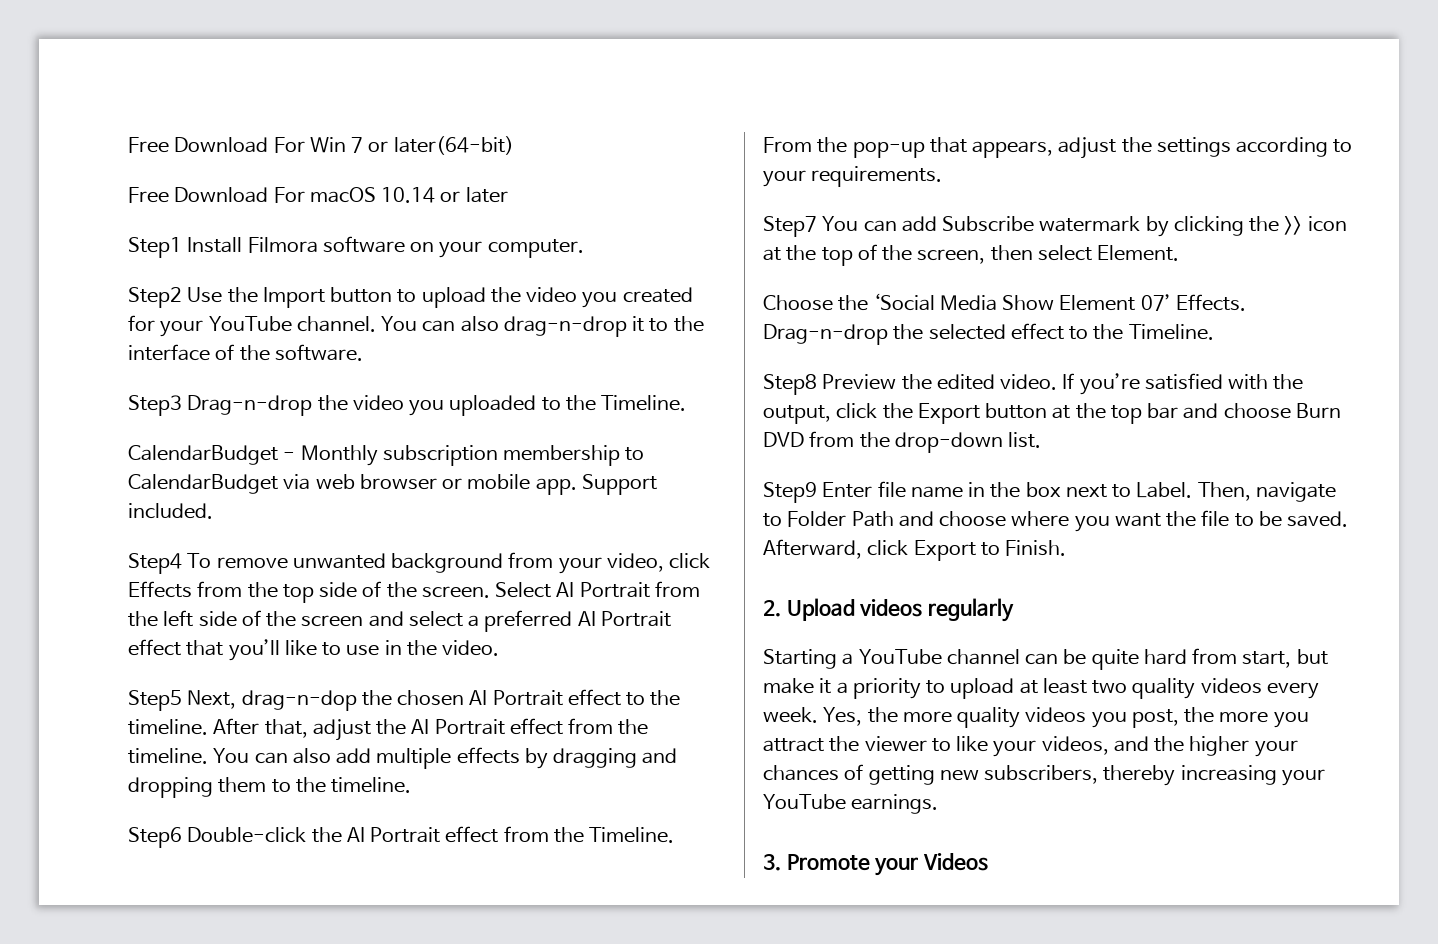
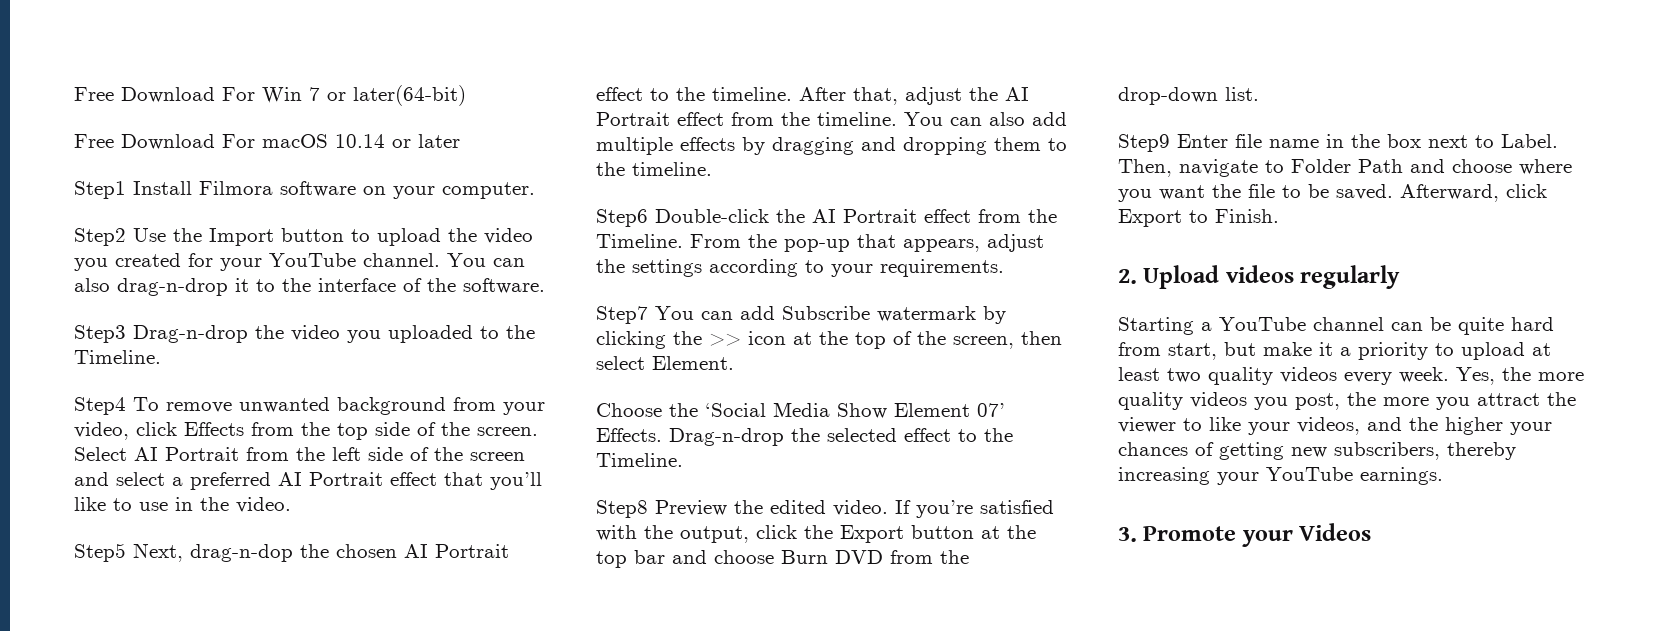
[128,445,645,466] [128,474,657,495] [128,503,213,519] // CalendarBudget - Monthly subscription membership to CalendarBudget via web browser or mobile app. Support included. -> (161, 357) none

